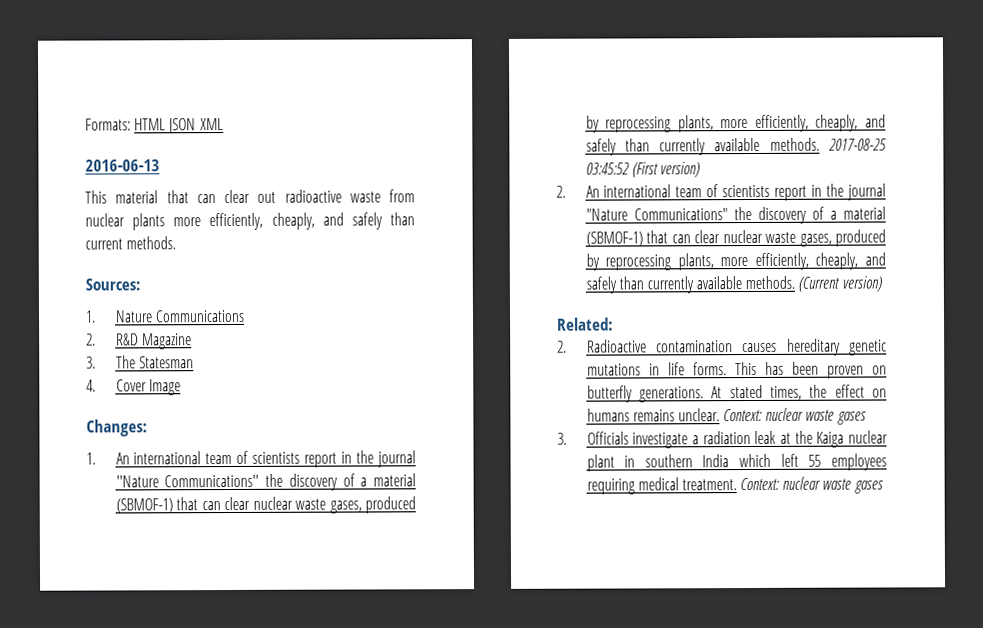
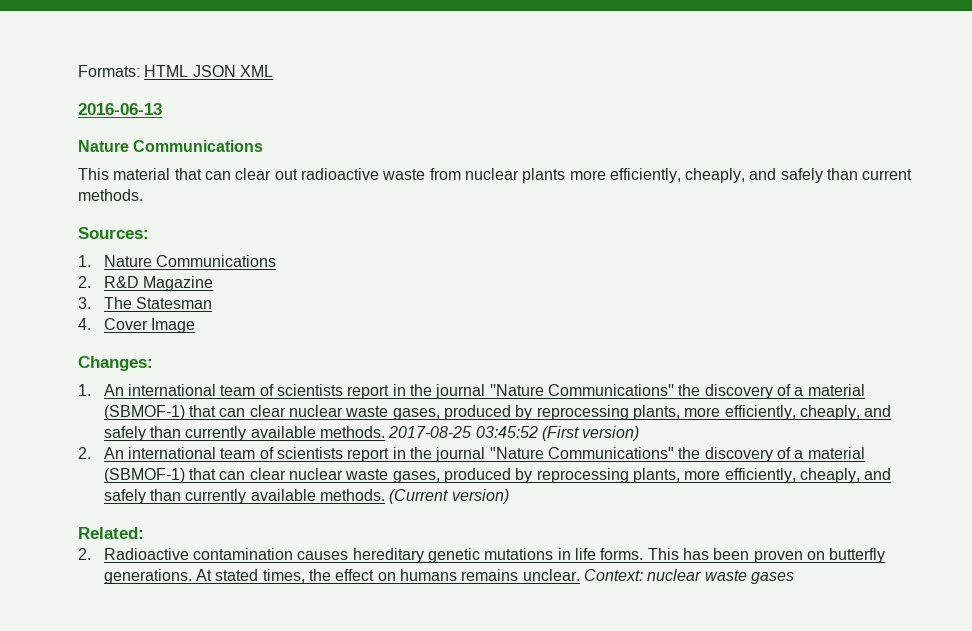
(160, 165) none -> [78,140,264,152] // Nature Communications
[557,430,888,449] [586,453,887,472] [586,476,884,495] // 3. Officials investigate a radiation leak at the Kaiga nuclear plant in southern India which left 55 employees requiring medical treatment. Context: nuclear waste gases -> (794, 578) none

